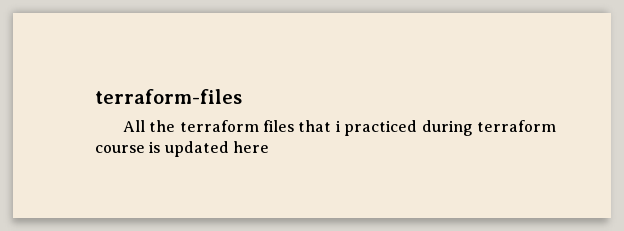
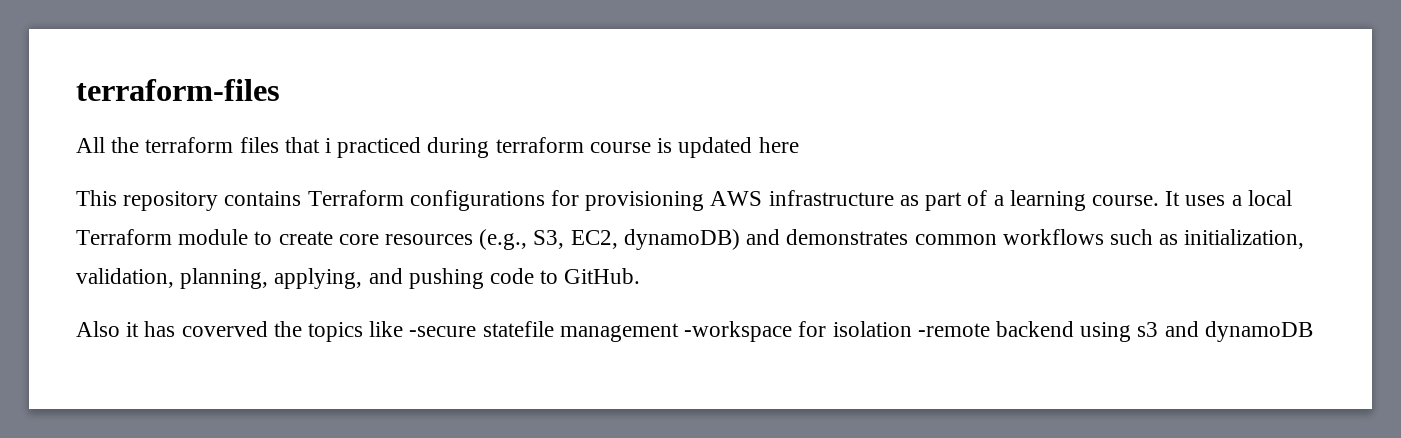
(269, 147) none -> [76,190,1292,211] [76,229,1305,250] [76,268,641,289] [76,321,1313,342] // This repository contains Terraform configurations for provisioning AWS infrastructure as part of a learning course. It uses a local Terraform module to create core resources (e.g., S3, EC2, dynamoDB) and demonstrates common workflows such as initialization, validation, planning, applying, and pushing code to GitHub. // Also it has coverved the topics like -secure statefile management -workspace for isolation -remote backend using s3 and dynamoDB

